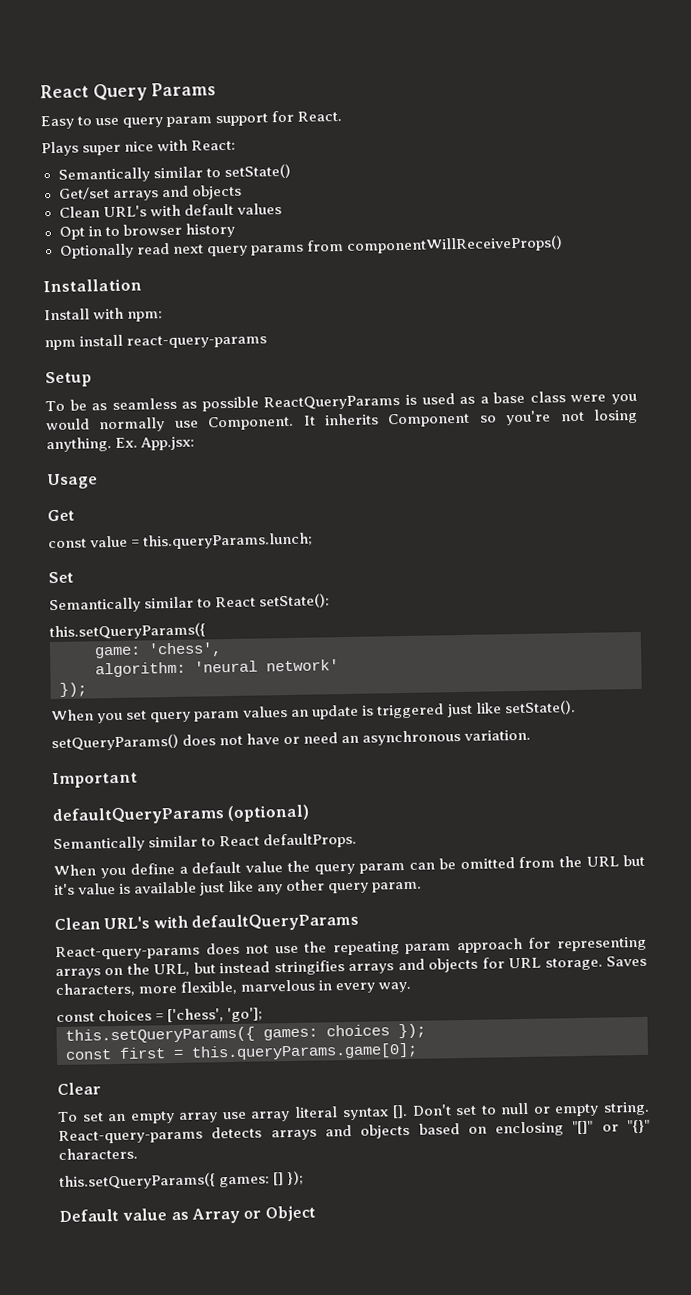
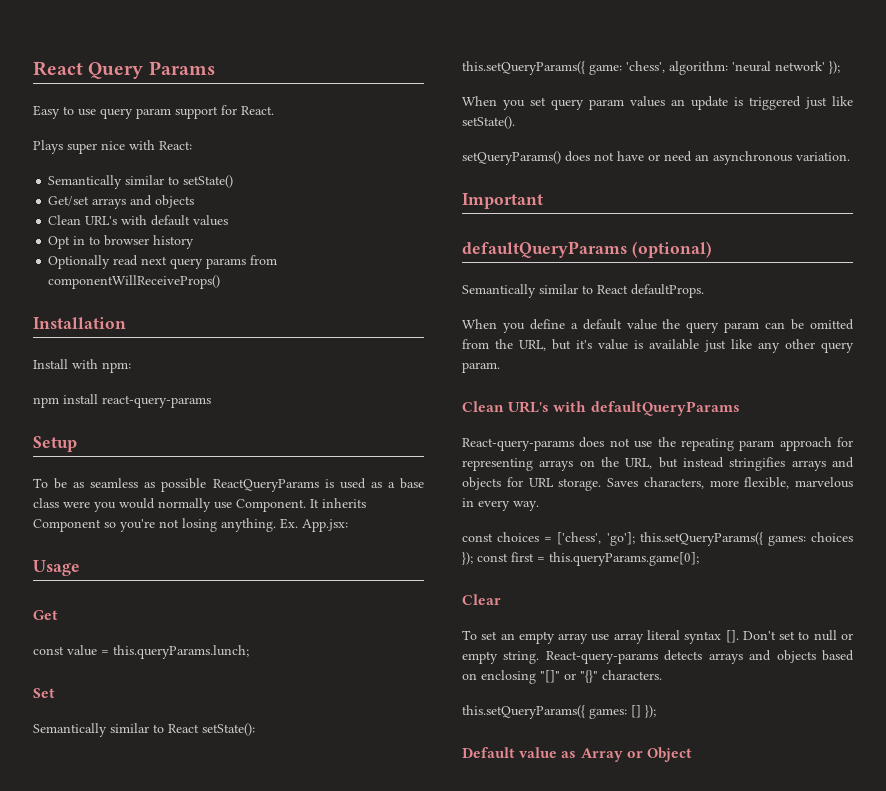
(206, 631) // -> (585, 68) none
(222, 650) // -> (665, 67) none
(339, 665) // -> (825, 66) none
[586,856,620,867] URL -> [519,340,546,351] URL,
(264, 1015) // -> (635, 539) none
(426, 1031) // -> (473, 558) none

